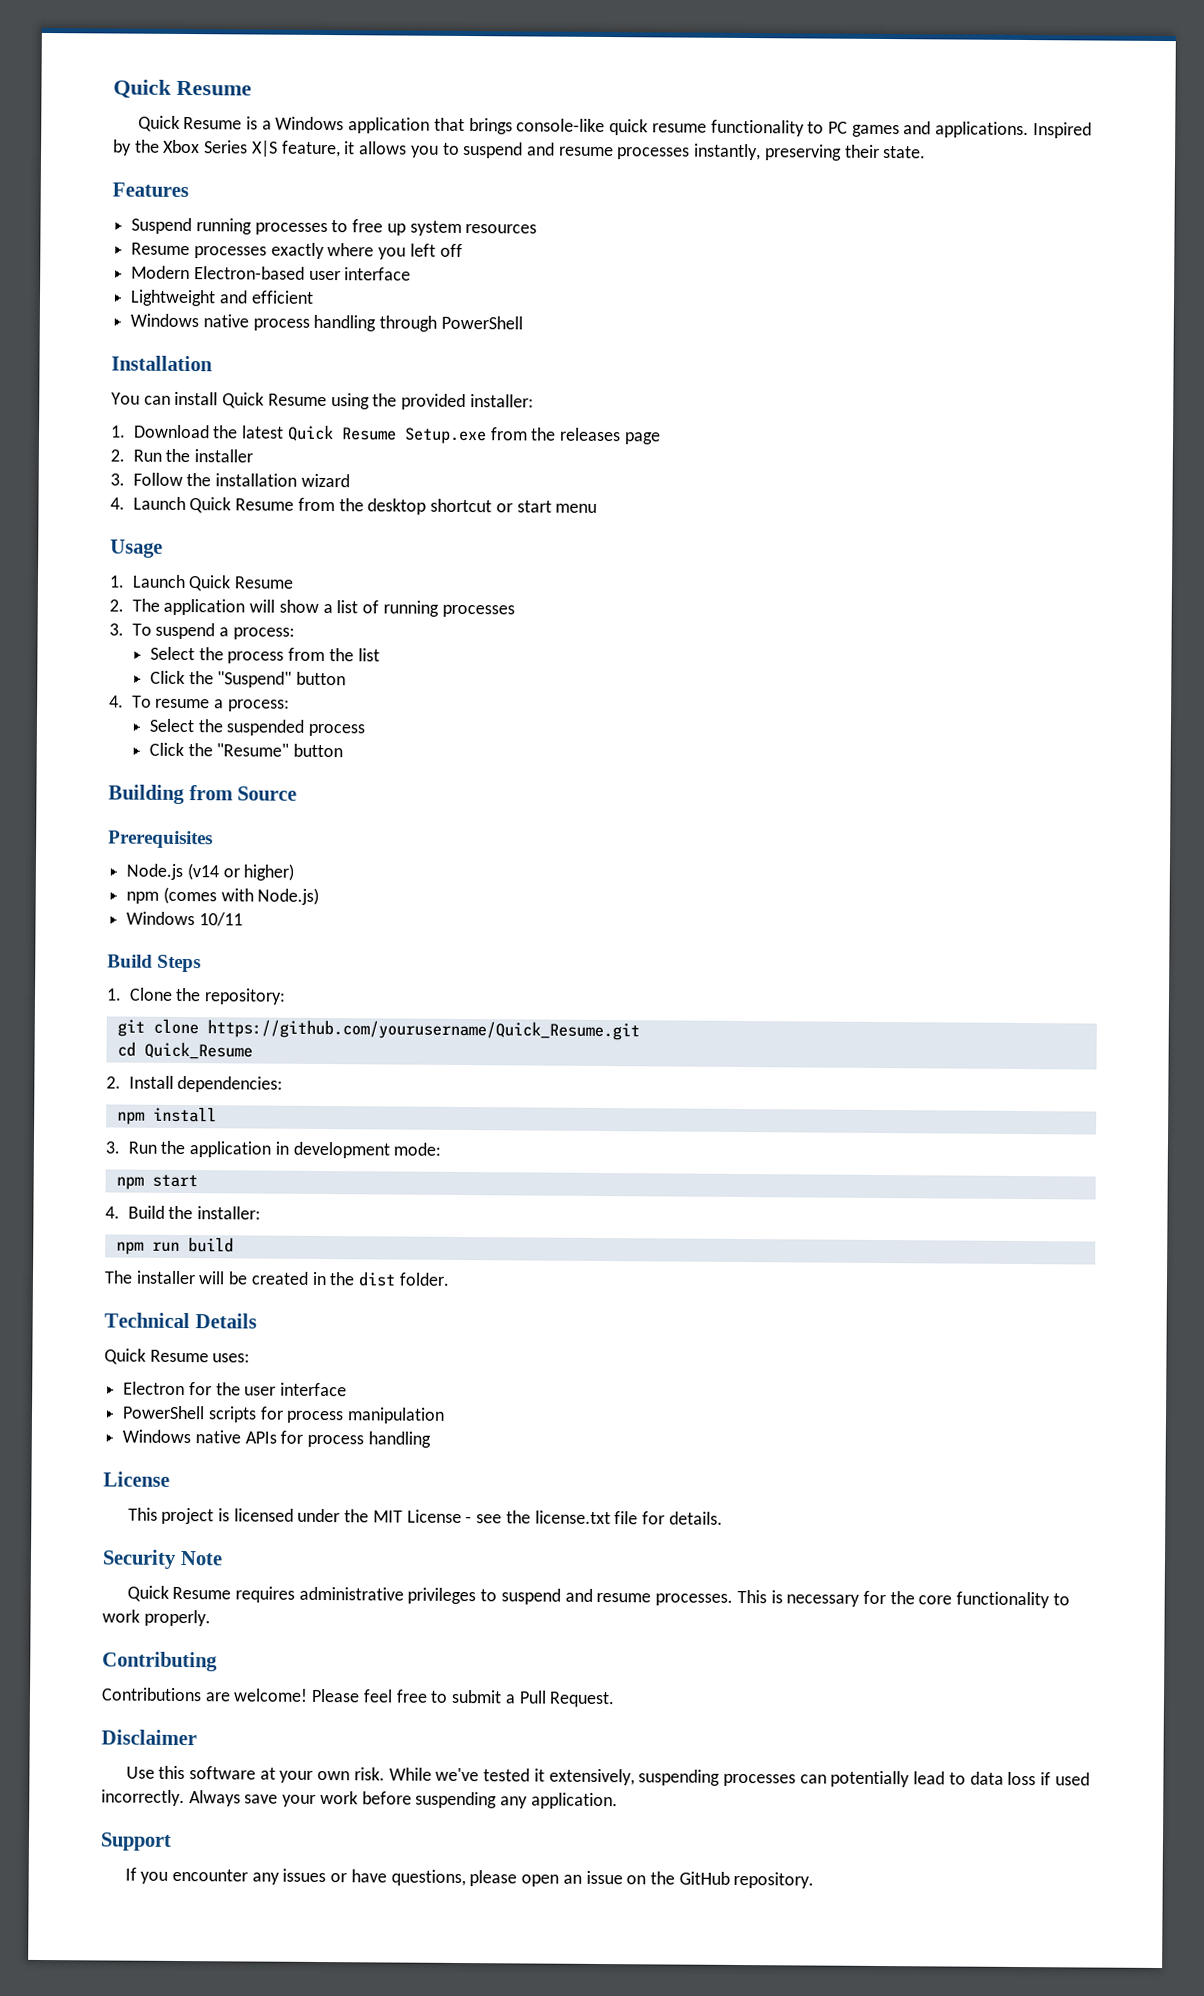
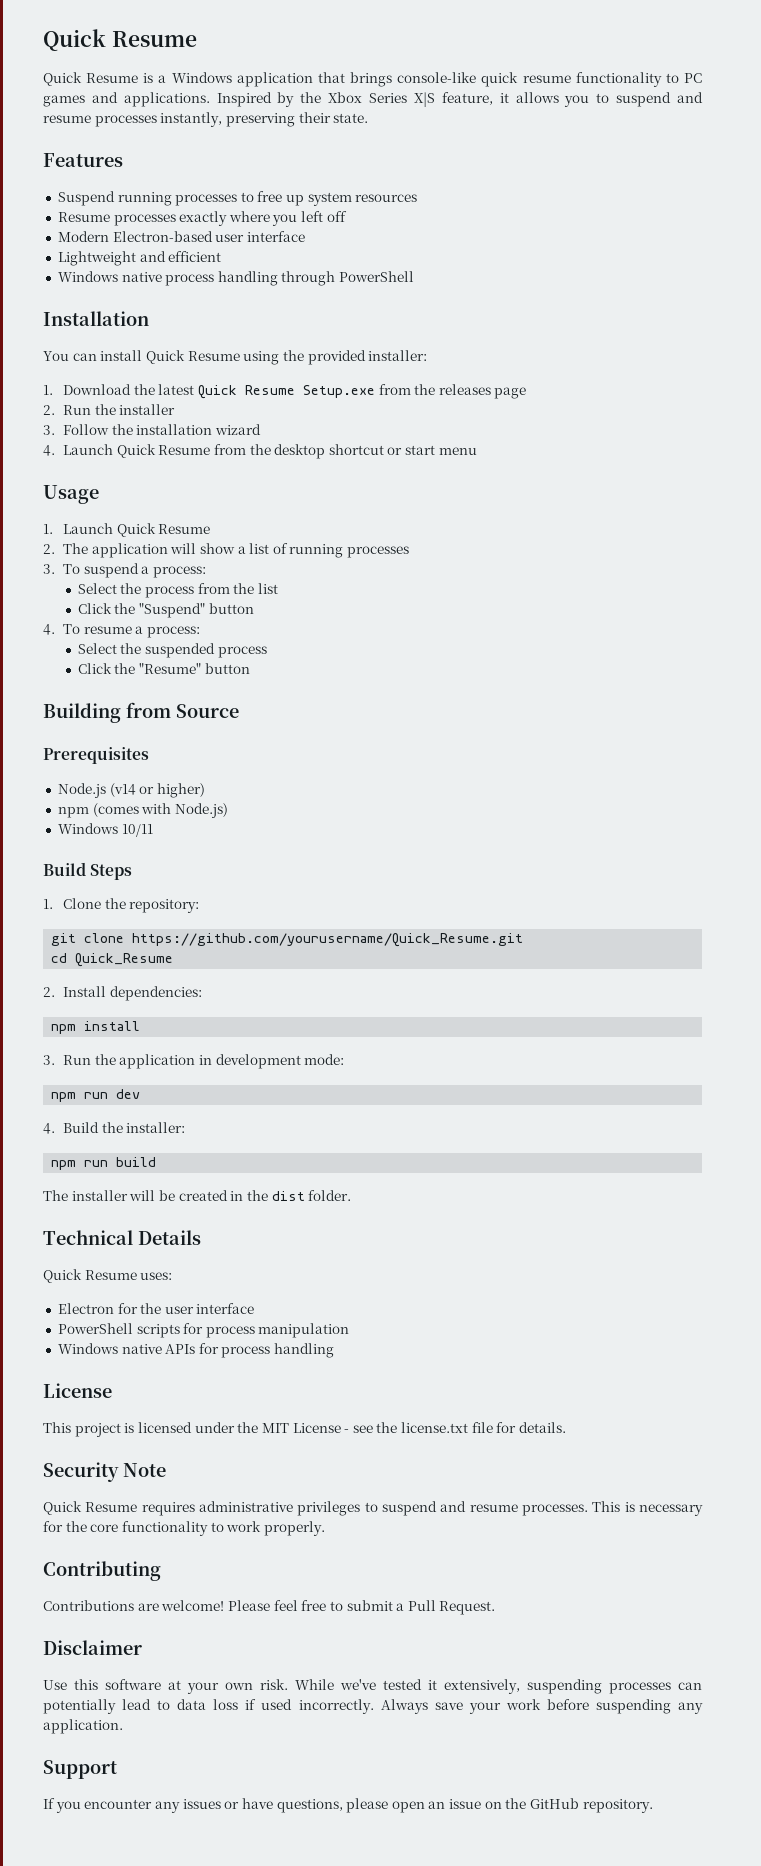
[151,1174,198,1188] start -> [84,1089,141,1099] run dev

